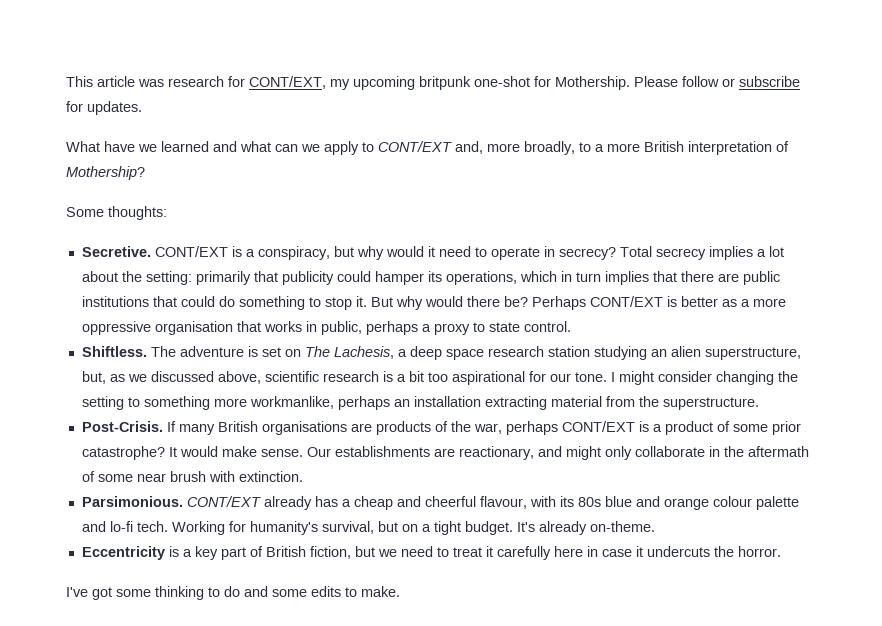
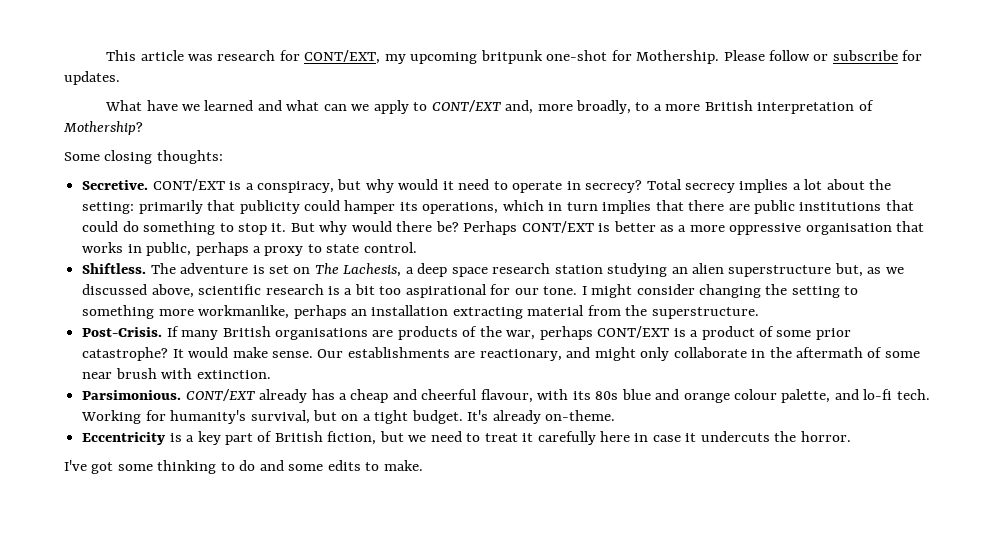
(104, 212) none -> [104,150,153,164] closing
[704,347,801,360] superstructure, -> [728,265,832,277] superstructure
[755,496,799,510] palette -> [781,389,831,403] palette,

